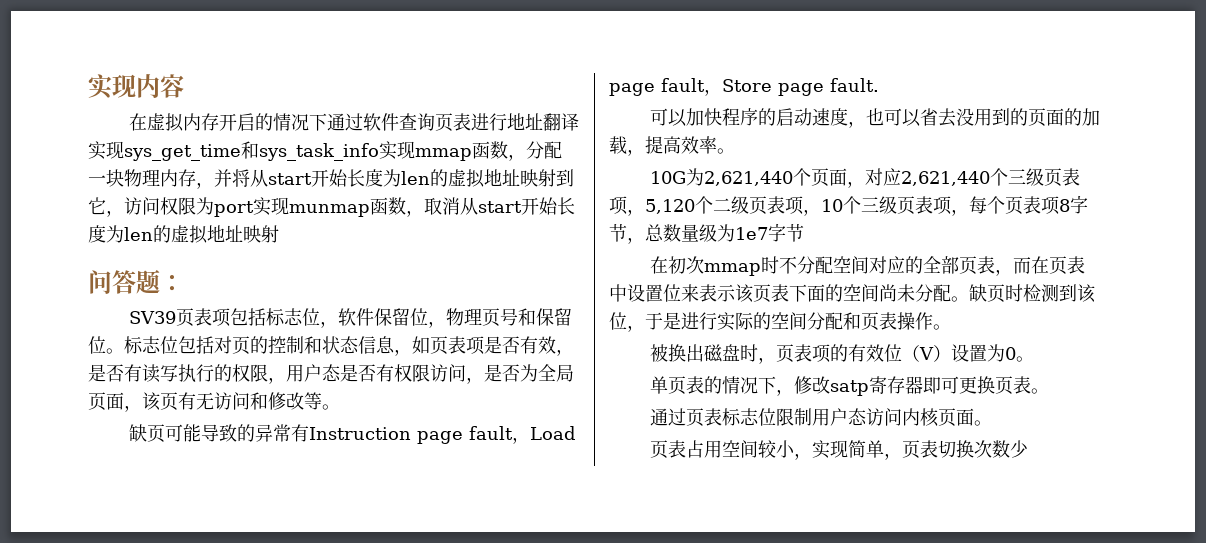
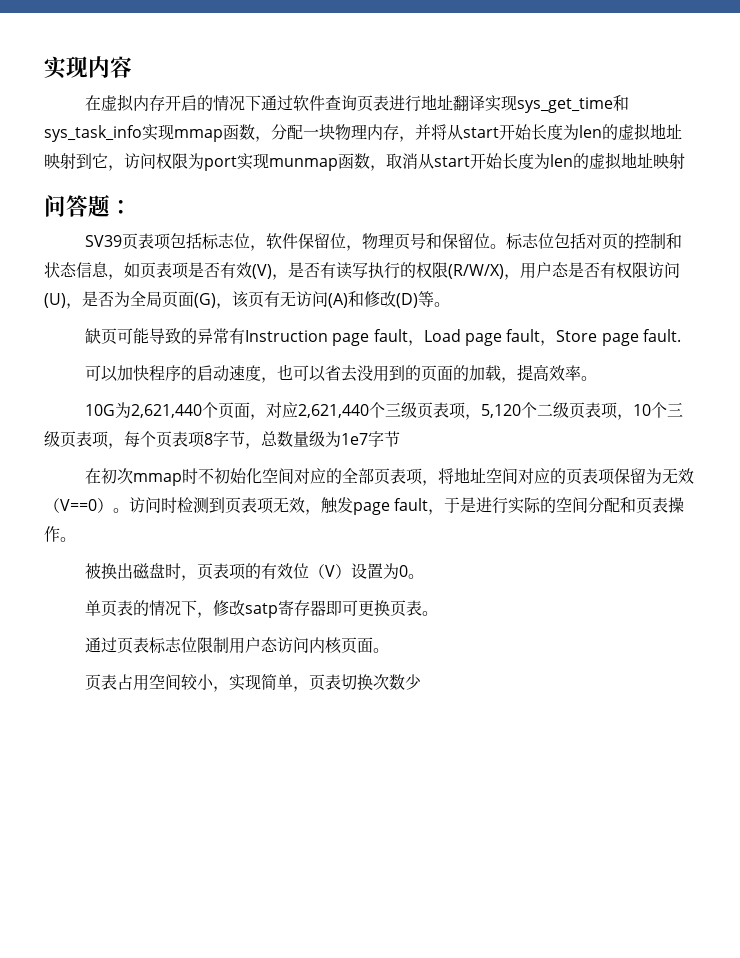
(556, 345) none -> [252,264,272,279] (V)
(268, 373) none -> [448,264,504,279] (R/W/X)
(466, 373) none -> [44,293,66,308] (U)
(124, 401) none -> [194,293,216,308] (G)
[250,392,304,410] 和修改 -> [328,291,418,308] (A)和修改(D)
[796,256,833,274] 分配 -> [213,468,262,484] 初始化
[994,256,1085,276] [609,284,1096,303] [609,312,627,330] ，而在页表中设置位来表示该页表下面的空间尚未分配。缺页时检测到该位 -> [405,467,694,486] [44,497,429,515] 项，将地址空间对应的页表项保留为无效（V==0）。访问时检测到页表项无效，触发page fault

